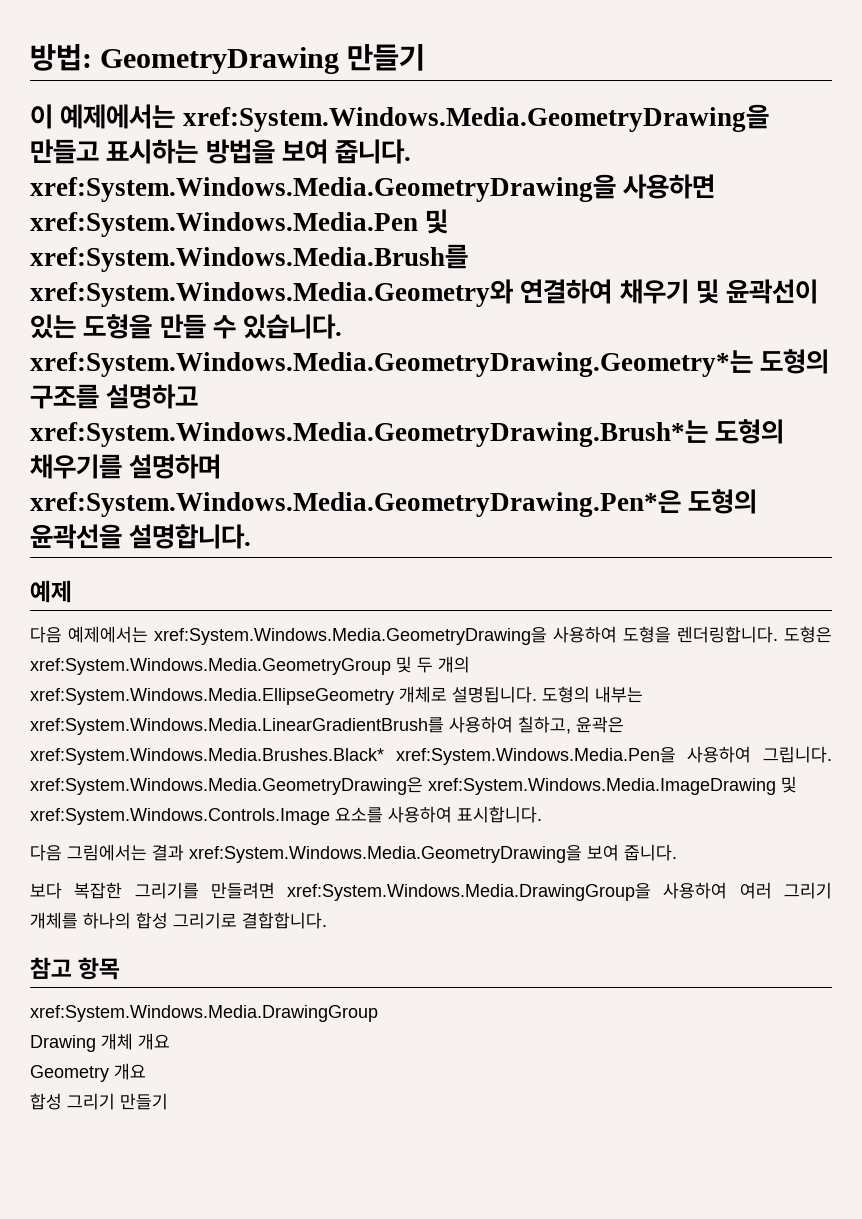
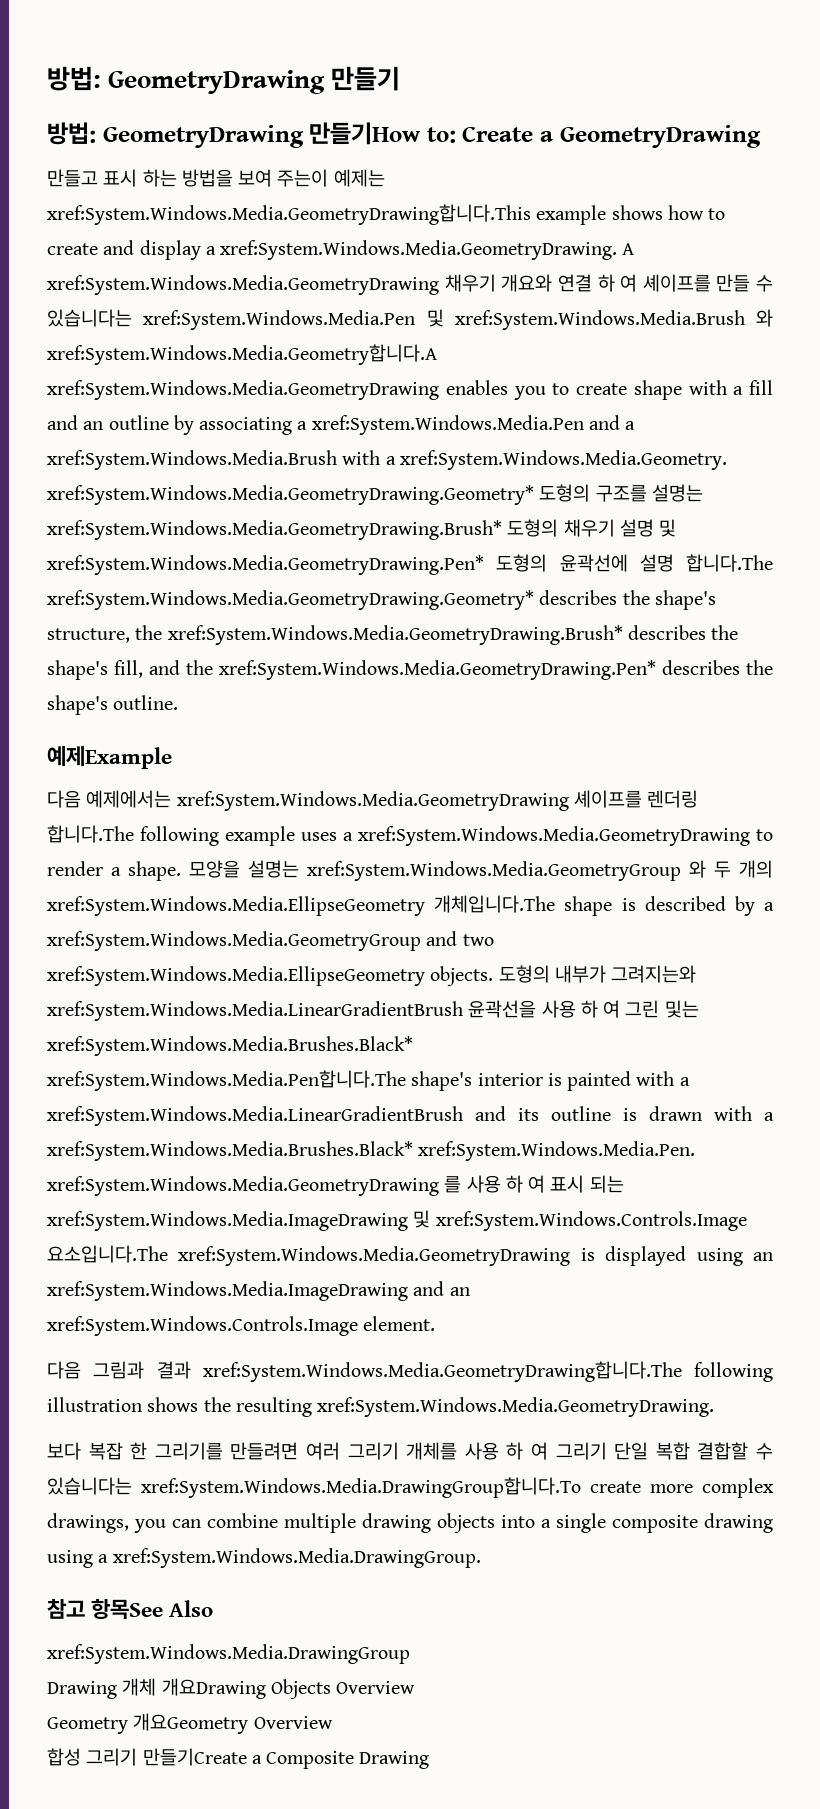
[30,104,769,132] [30,139,412,164] [30,174,716,202] [30,209,449,237] [30,244,468,272] [30,279,819,307] [30,314,343,339] [30,349,830,377] [30,384,199,409] [30,419,785,447] [30,454,222,479] [30,489,758,517] [30,524,252,549] [30,580,72,603] [30,626,832,645] [30,656,470,675] [30,686,643,705] [30,716,624,735] [30,746,832,765] [30,776,797,795] [30,806,542,825] [30,844,677,863] [30,882,833,901] [30,912,327,929] 이 예제에서는 xref:System.Windows.Media.GeometryDrawing을 만들고 표시하는 방법을 보여 줍니다. xref:System.Windows.Media.GeometryDrawing을 사용하면 xref:System.Windows.Media.Pen 및 xref:System.Windows.Media.Brush를 xref:System.Windows.Media.Geometry와 연결하여 채우기 및 윤곽선이 있는 도형을 만들 수 있습니다. xref:System.Windows.Media.GeometryDrawing.Geometry*는 도형의 구조를 설명하고 xref:System.Windows.Media.GeometryDrawing.Brush*는 도형의 채우기를 설명하며 xref:System.Windows.Media.GeometryDrawing.Pen*은 도형의 윤곽선을 설명합니다. // 예제 // 다음 예제에서는 xref:System.Windows.Media.GeometryDrawing을 사용하여 도형을 렌더링합니다. 도형은 xref:System.Windows.Media.GeometryGroup 및 두 개의 xref:System.Windows.Media.EllipseGeometry 개체로 설명됩니다. 도형의 내부는 xref:System.Windows.Media.LinearGradientBrush를 사용하여 칠하고, 윤곽은 xref:System.Windows.Media.Brushes.Black* xref:System.Windows.Media.Pen을 사용하여 그립니다. xref:System.Windows.Media.GeometryDrawing은 xref:System.Windows.Media.ImageDrawing 및 xref:System.Windows.Controls.Image 요소를 사용하여 표시합니다. // 다음 그림에서는 결과 xref:System.Windows.Media.GeometryDrawing을 보여 줍니다. // 보다 복잡한 그리기를 만들려면 xref:System.Windows.Media.DrawingGroup을 사용하여 여러 그리기 개체를 하나의 합성 그리기로 결합합니다. -> [47,122,761,148] [47,169,385,187] [47,204,726,225] [47,240,635,260] [47,274,773,295] [47,309,773,330] [47,344,437,365] [47,380,773,400] [47,415,636,435] [47,450,727,470] [47,484,703,505] [47,519,677,540] [47,554,773,575] [47,590,716,610] [47,625,739,645] [47,660,773,680] [47,695,179,715] [47,746,172,769] [47,790,699,811] [47,825,773,846] [47,860,773,881] [47,895,774,916] [47,931,494,951] [47,965,697,986] [47,1000,699,1021] [47,1036,413,1056] [47,1070,690,1091] [47,1106,774,1126] [47,1141,696,1161] [47,1175,624,1196] [47,1210,747,1231] [47,1245,773,1266] [47,1281,470,1301] [47,1316,436,1336] [47,1361,773,1382] [47,1397,715,1417] [47,1442,774,1460] [47,1477,774,1498] [47,1513,773,1533] [47,1548,481,1568] 방법: GeometryDrawing 만들기How to: Create a GeometryDrawing // 만들고 표시 하는 방법을 보여 주는이 예제는 xref:System.Windows.Media.GeometryDrawing합니다.This example shows how to create and display a xref:System.Windows.Media.GeometryDrawing. A xref:System.Windows.Media.GeometryDrawing 채우기 개요와 연결 하 여 셰이프를 만들 수 있습니다는 xref:System.Windows.Media.Pen 및 xref:System.Windows.Media.Brush 와 xref:System.Windows.Media.Geometry합니다.A xref:System.Windows.Media.GeometryDrawing enables you to create shape with a fill and an outline by associating a xref:System.Windows.Media.Pen and a xref:System.Windows.Media.Brush with a xref:System.Windows.Media.Geometry. xref:System.Windows.Media.GeometryDrawing.Geometry* 도형의 구조를 설명는 xref:System.Windows.Media.GeometryDrawing.Brush* 도형의 채우기 설명 및 xref:System.Windows.Media.GeometryDrawing.Pen* 도형의 윤곽선에 설명 합니다.The xref:System.Windows.Media.GeometryDrawing.Geometry* describes the shape's structure, the xref:System.Windows.Media.GeometryDrawing.Brush* describes the shape's fill, and the xref:System.Windows.Media.GeometryDrawing.Pen* describes the shape's outline. // 예제Example // 다음 예제에서는 xref:System.Windows.Media.GeometryDrawing 셰이프를 렌더링 합니다.The following example uses a xref:System.Windows.Media.GeometryDrawing to render a shape. 모양을 설명는 xref:System.Windows.Media.GeometryGroup 와 두 개의 xref:System.Windows.Media.EllipseGeometry 개체입니다.The shape is described by a xref:System.Windows.Media.GeometryGroup and two xref:System.Windows.Media.EllipseGeometry objects. 도형의 내부가 그려지는와 xref:System.Windows.Media.LinearGradientBrush 윤곽선을 사용 하 여 그린 및는 xref:System.Windows.Media.Brushes.Black* xref:System.Windows.Media.Pen합니다.The shape's interior is painted with a xref:System.Windows.Media.LinearGradientBrush and its outline is drawn with a xref:System.Windows.Media.Brushes.Black* xref:System.Windows.Media.Pen. xref:System.Windows.Media.GeometryDrawing 를 사용 하 여 표시 되는 xref:System.Windows.Media.ImageDrawing 및 xref:System.Windows.Controls.Image 요소입니다.The xref:System.Windows.Media.GeometryDrawing is displayed using an xref:System.Windows.Media.ImageDrawing and an xref:System.Windows.Controls.Image element. // 다음 그림과 결과 xref:System.Windows.Media.GeometryDrawing합니다.The following illustration shows the resulting xref:System.Windows.Media.GeometryDrawing. // 보다 복잡 한 그리기를 만들려면 여러 그리기 개체를 사용 하 여 그리기 단일 복합 결합할 수 있습니다는 xref:System.Windows.Media.DrawingGroup합니다.To create more complex drawings, you can combine multiple drawing objects into a single composite drawing using a xref:System.Windows.Media.DrawingGroup.
[78,957,121,980] 항목 -> [91,1598,214,1620] 항목See Also
[138,1033,170,1050] 개요 -> [161,1678,416,1699] 개요Drawing Objects Overview
[114,1063,146,1080] 개요 -> [133,1713,333,1734] 개요Geometry Overview
[120,1093,168,1110] 만들기 -> [142,1748,430,1769] 만들기Create a Composite Drawing

